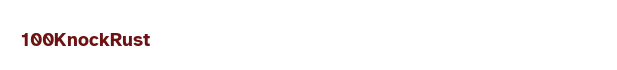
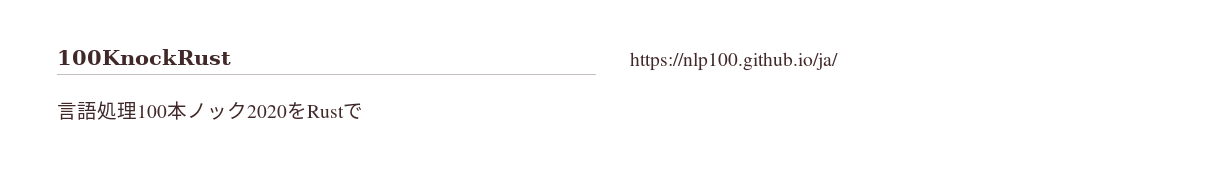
(150, 39) none -> [57,101,363,120] [630,52,838,71] // 言語処理100本ノック2020をRustで // https://nlp100.github.io/ja/

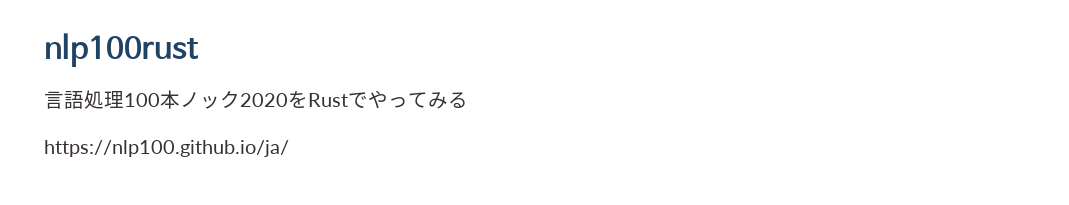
[57,49,231,65] 100KnockRust -> [44,33,198,67] nlp100rust
(363, 111) none -> [368,90,468,109] やってみる

